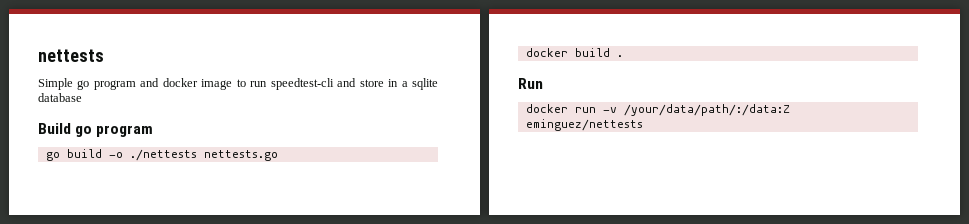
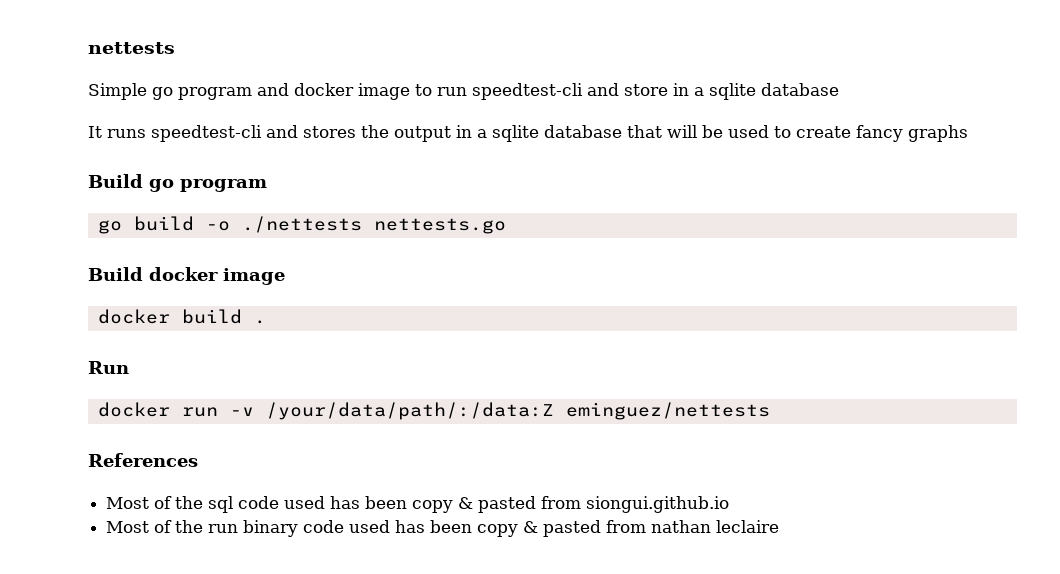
(82, 97) none -> [88,125,968,142] // It runs speedtest-cli and stores the output in a sqlite database that will be used to create fancy graphs
(278, 155) none -> [88,267,285,285] // Build docker image
(643, 125) none -> [88,453,198,467] [106,496,730,513] [106,520,780,537] // References // Most of the sql code used has been copy & pasted from siongui.github.io // Most of the run binary code used has been copy & pasted from nathan leclaire

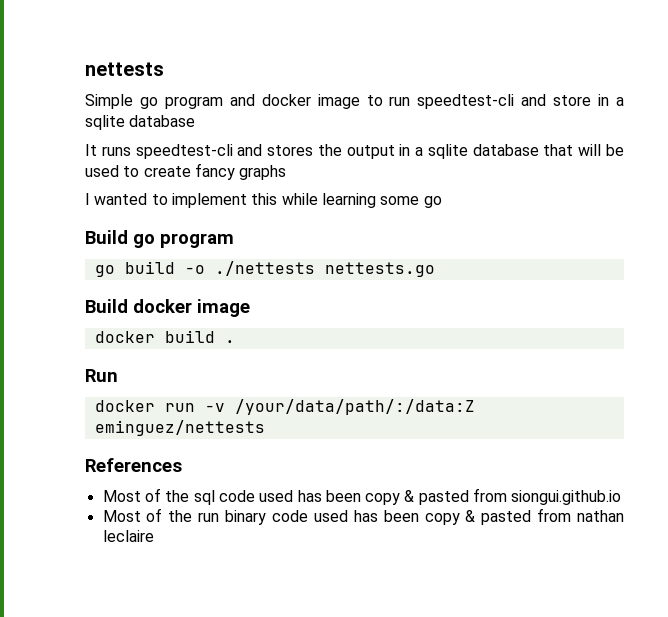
(968, 133) none -> [85,193,442,208] // I wanted to implement this while learning some go

